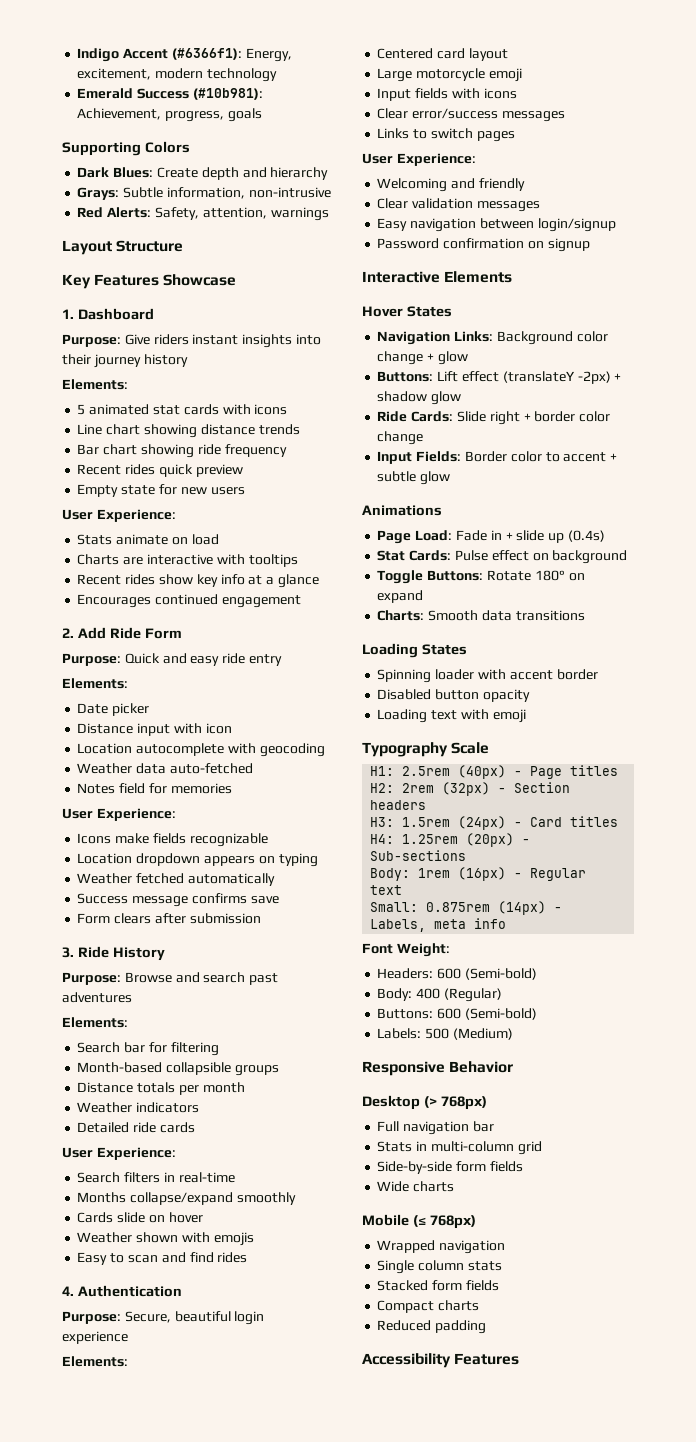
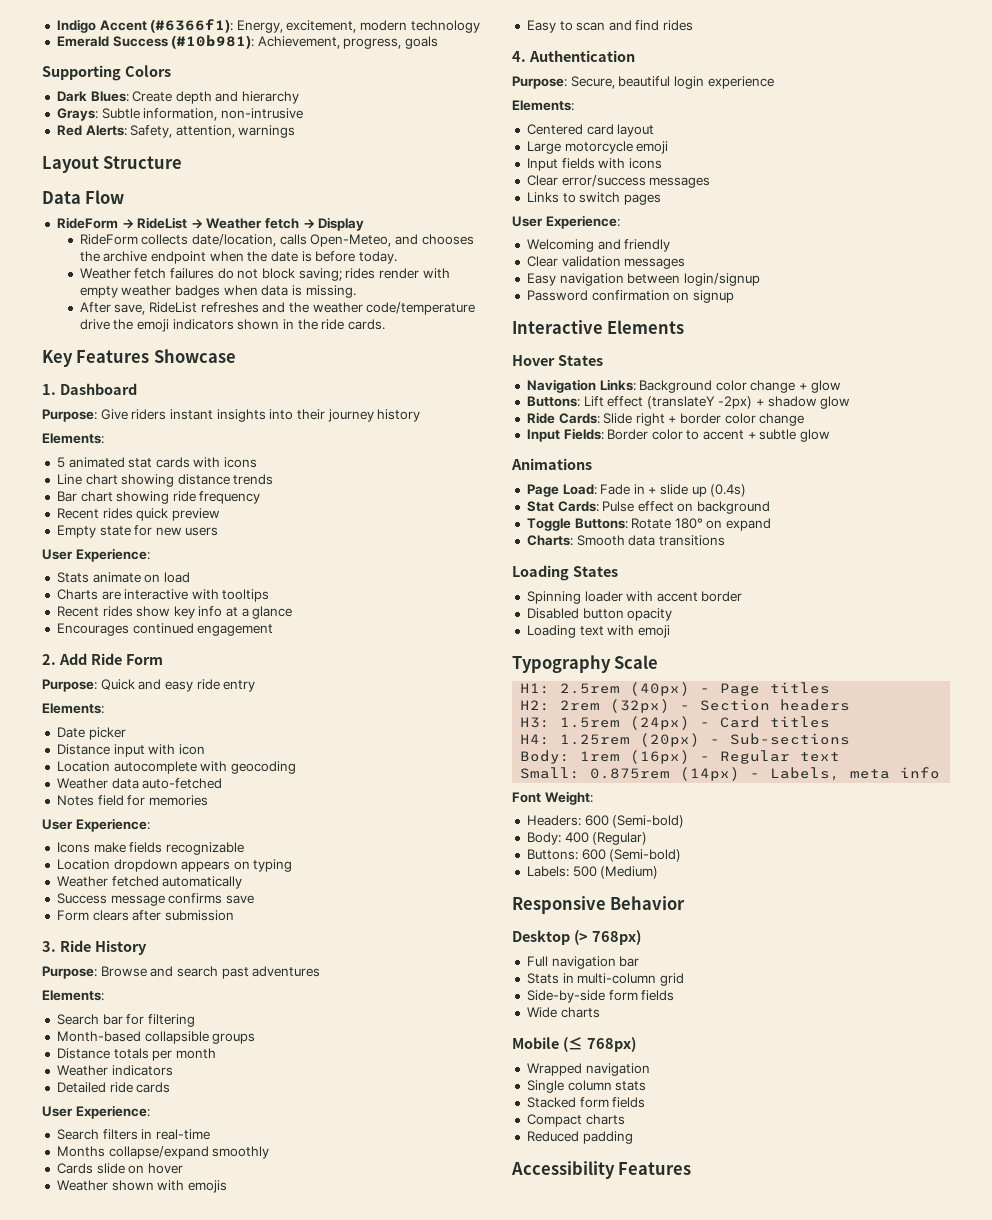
(184, 246) none -> [42,190,125,204] [56,217,365,231] [79,234,474,247] [79,251,397,264] [79,268,450,281] [79,285,356,298] [79,302,476,315] [79,319,385,332] // Data Flow // RideForm → RideList → Weather fetch → Display // RideForm collects date/location, calls Open-Meteo, and chooses the archive endpoint when the date is before today. // Weather fetch failures do not block saving; rides render with empty weather badges when data is missing. // After save, RideList refreshes and the weather code/temperature drive the emoji indicators shown in the ride cards.

